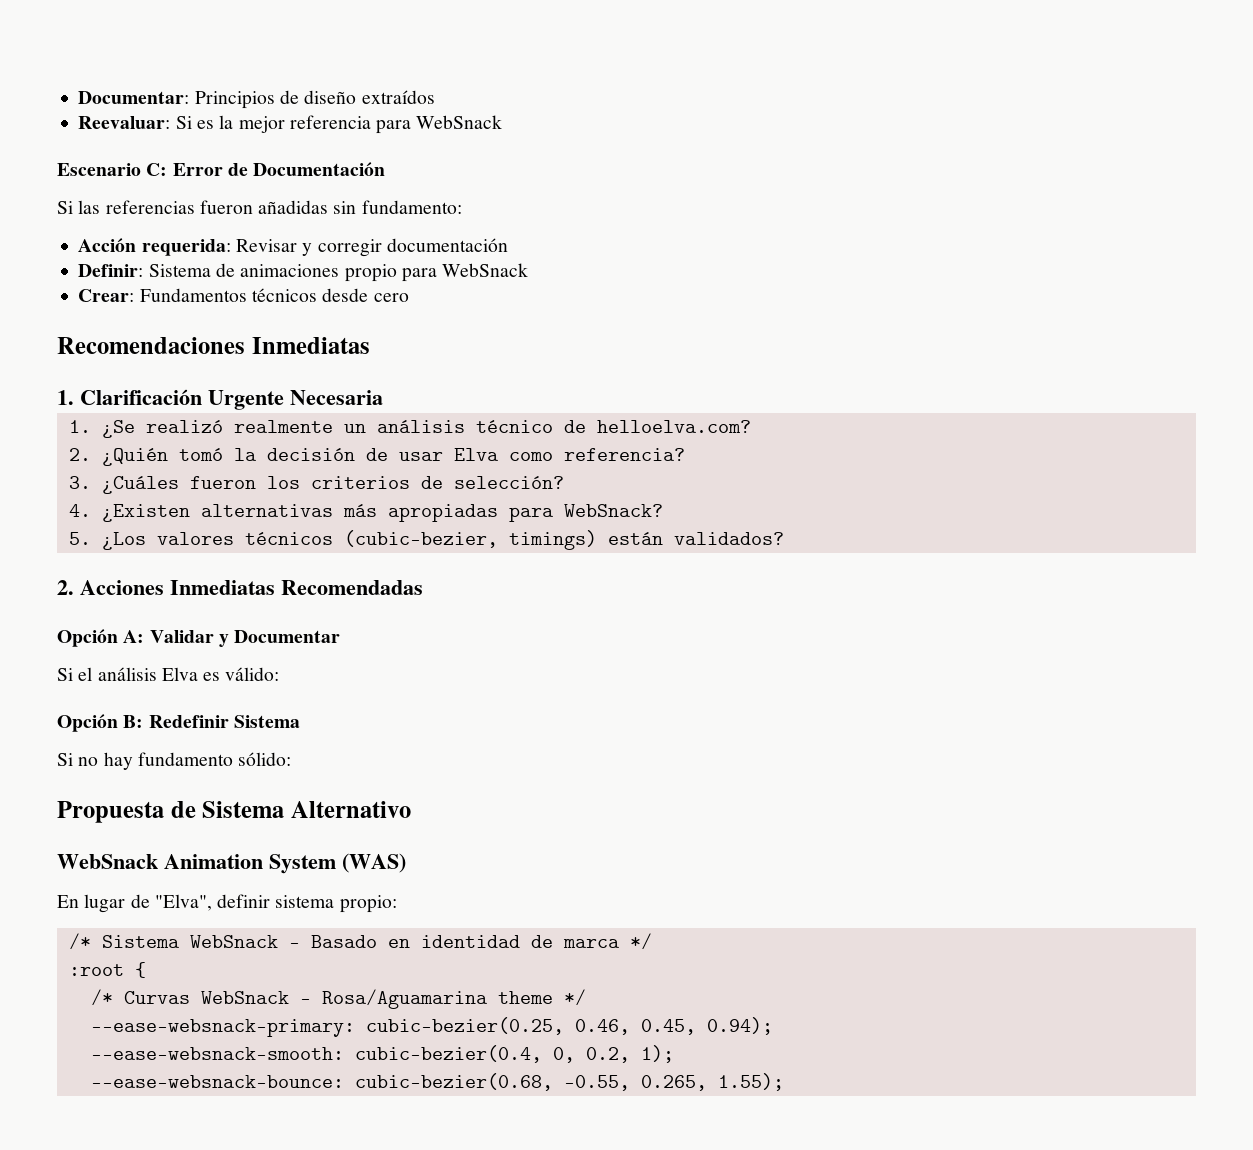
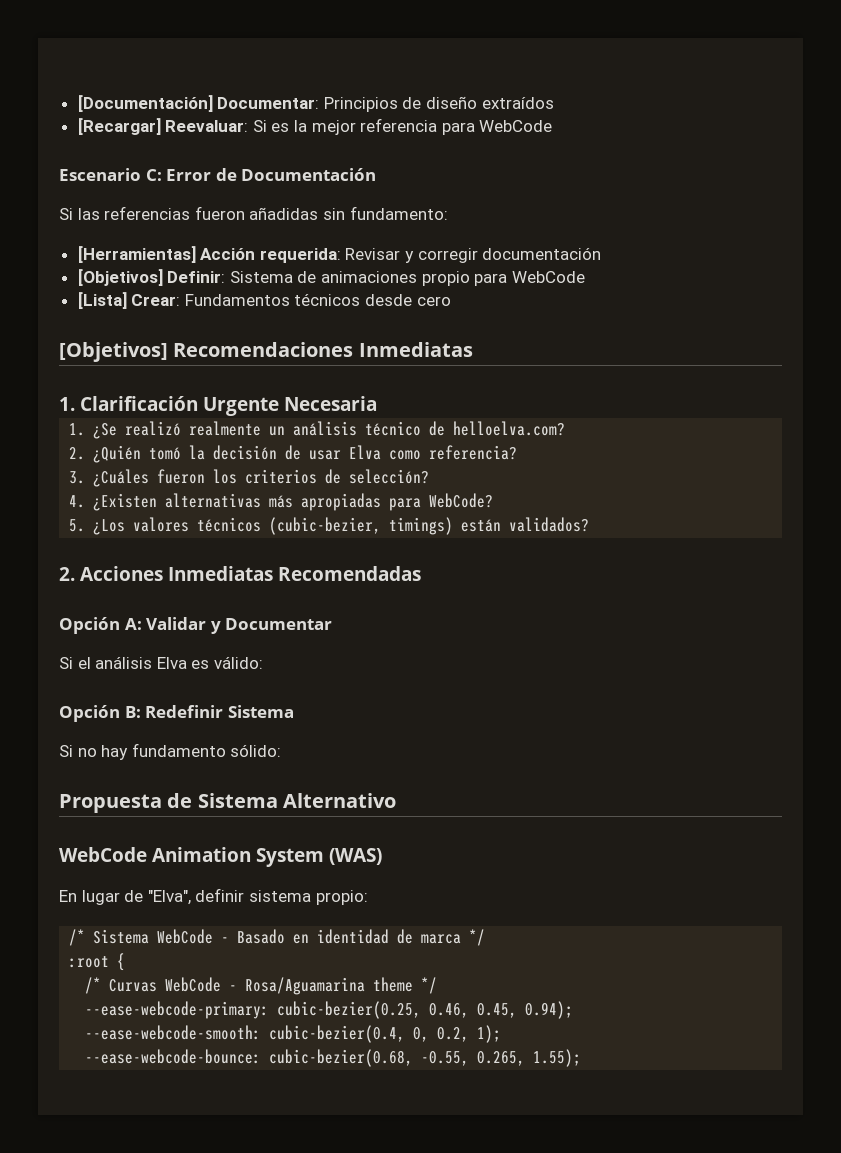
(78, 97) none -> [77,95,213,112] [Documentación]
(435, 97) none -> [77,118,161,135] [Recargar]
[416,115,503,129] WebSnack -> [479,120,553,132] WebCode
(462, 207) none -> [77,246,196,263] [Herramientas]
(508, 245) none -> [77,269,163,286] [Objetivos]
[442,263,529,277] WebSnack // -> [511,271,585,283] [77,292,127,309] WebCode // [Lista]
(409, 297) none -> [59,342,168,362] [Objetivos]
[563,504,663,517] WebSnack? -> [429,493,494,508] WebCode?
[57,854,158,869] WebSnack -> [59,847,147,862] WebCode
[189,935,278,948] WebSnack -> [157,929,214,944] WebCode
[200,991,289,1004] WebSnack -> [165,977,222,992] WebCode
[90,1019,355,1037] --ease-websnack-primary: -> [85,1001,270,1019] --ease-webcode-primary:
[90,1047,344,1060] --ease-websnack-smooth: -> [85,1025,262,1040] --ease-webcode-smooth:
[90,1075,344,1088] --ease-websnack-bounce: -> [85,1049,262,1064] --ease-webcode-bounce:

